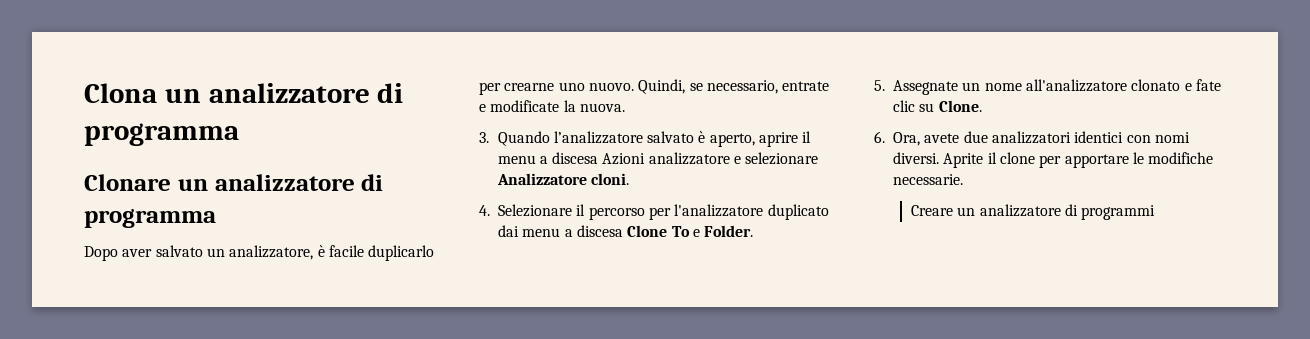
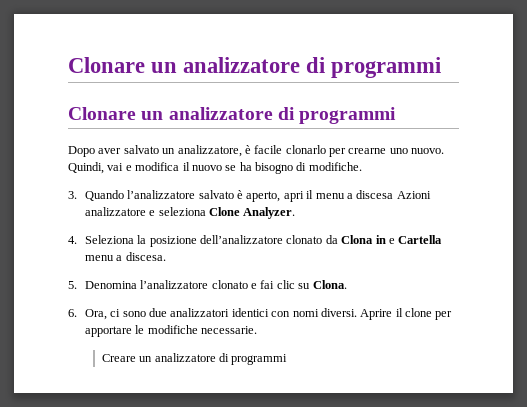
[84,83,404,103] [84,123,239,146] [84,174,384,191] [84,209,216,228] Clona un analizzatore di programma // Clonare un analizzatore di programma -> [68,57,442,78] [68,107,397,124] Clonare un analizzatore di programmi // Clonare un analizzatore di programmi
[368,245,435,261] duplicarlo -> [285,145,326,154] clonarlo
[689,80,830,94] [479,100,625,112] se necessario, entrate e modificate la nuova. -> [107,162,362,174] vai e modifica il nuovo se ha bisogno di modifiche.
[759,132,799,147] aprire -> [283,191,304,202] apri
[745,152,819,165] [496,173,629,185] [479,204,829,220] [498,225,754,237] [874,79,1127,95] selezionare Analizzatore cloni. // 4. Selezionare il percorso per l'analizzatore duplicato dai menu a discesa Clone To e Folder. // 5. Assegnate un nome all'analizzatore -> [158,207,296,219] [68,235,443,247] [84,252,166,261] [68,280,209,289] seleziona Clone Analyzer. // 4. Seleziona la posizione dell’analizzatore clonato da Clona in e Cartella menu a discesa. // 5. Denomina l’analizzatore
[1195,79,1221,91] fate -> [260,280,275,289] fai
[938,100,982,112] Clone. -> [312,280,347,289] Clona.
[924,133,960,143] avete -> [110,309,146,317] ci sono
[943,153,984,168] Aprite -> [360,309,393,320] Aprire

